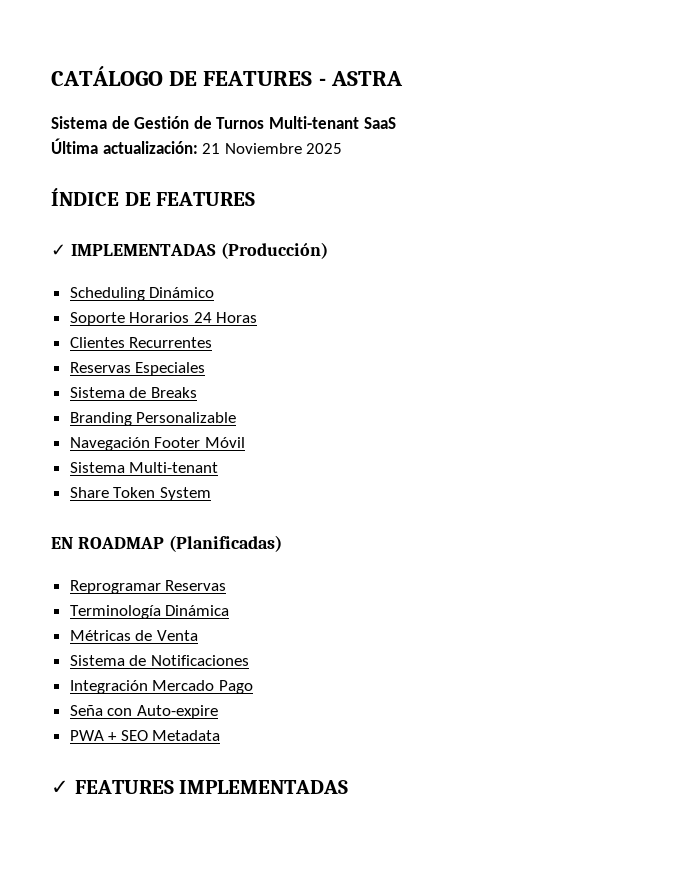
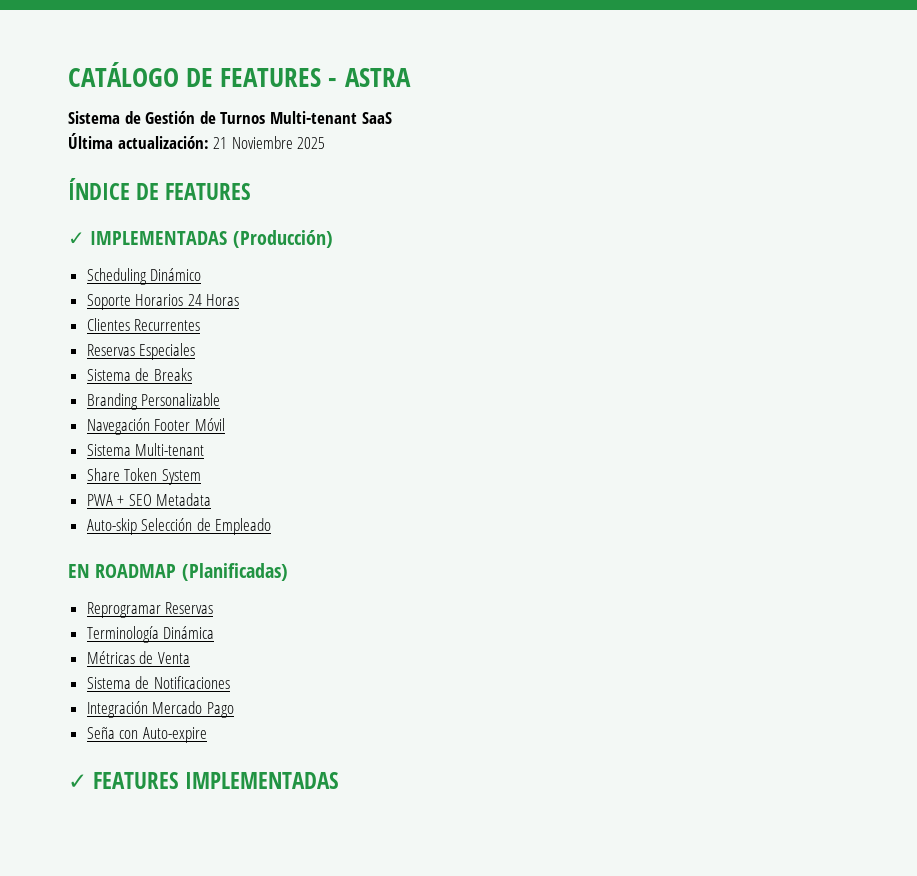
(211, 494) none -> [86,493,212,506] [86,518,272,535] // PWA + SEO Metadata // Auto-skip Selección de Empleado
[69,730,221,741] // PWA + SEO Metadata -> (207, 735) none

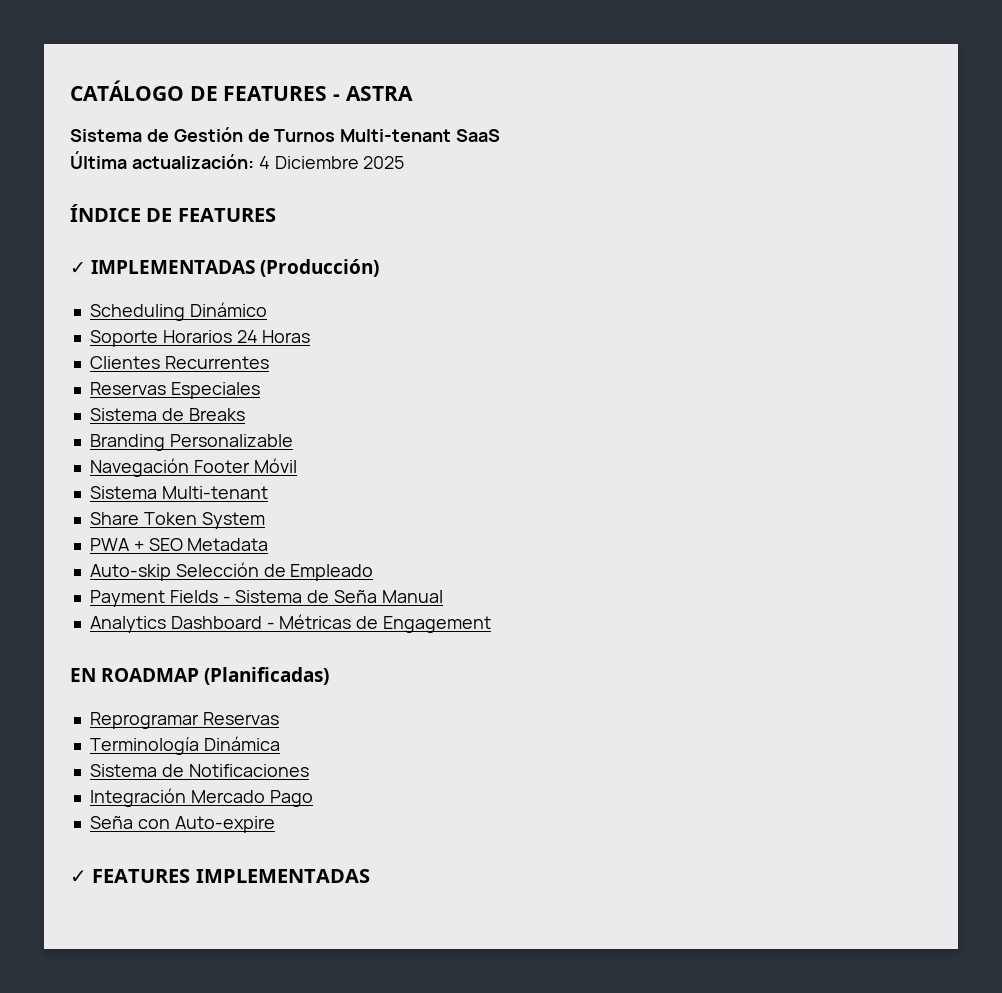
[213,136,293,149] 21 Noviembre -> [258,156,359,169] 4 Diciembre
(272, 526) none -> [89,590,443,607] [89,614,492,633] // Payment Fields - Sistema de Seña Manual // Analytics Dashboard - Métricas de Engagement
[86,651,190,664] // Métricas de Venta -> (280, 743) none

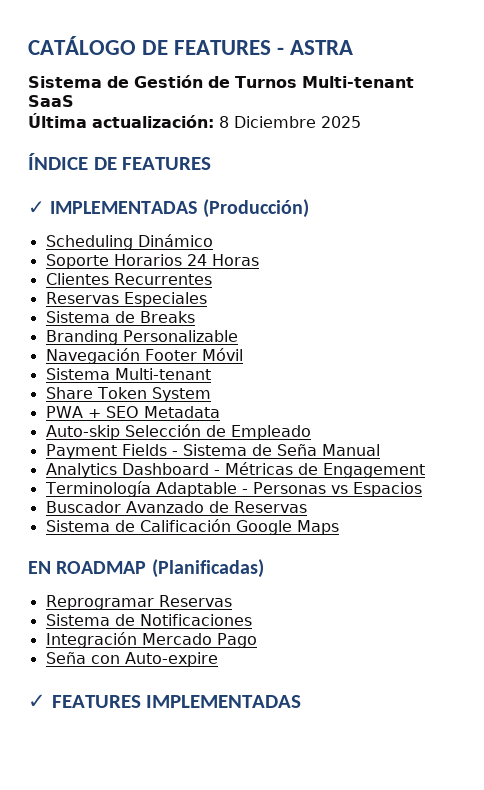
[258,156,270,169] 4 -> [219,116,229,128] 8
(492, 624) none -> [44,481,422,497] [45,501,307,513] [45,519,339,535] // Terminología Adaptable - Personas vs Espacios // Buscador Avanzado de Reservas // Sistema de Calificación Google Maps
[89,736,280,755] // Terminología Dinámica -> (232, 601) none

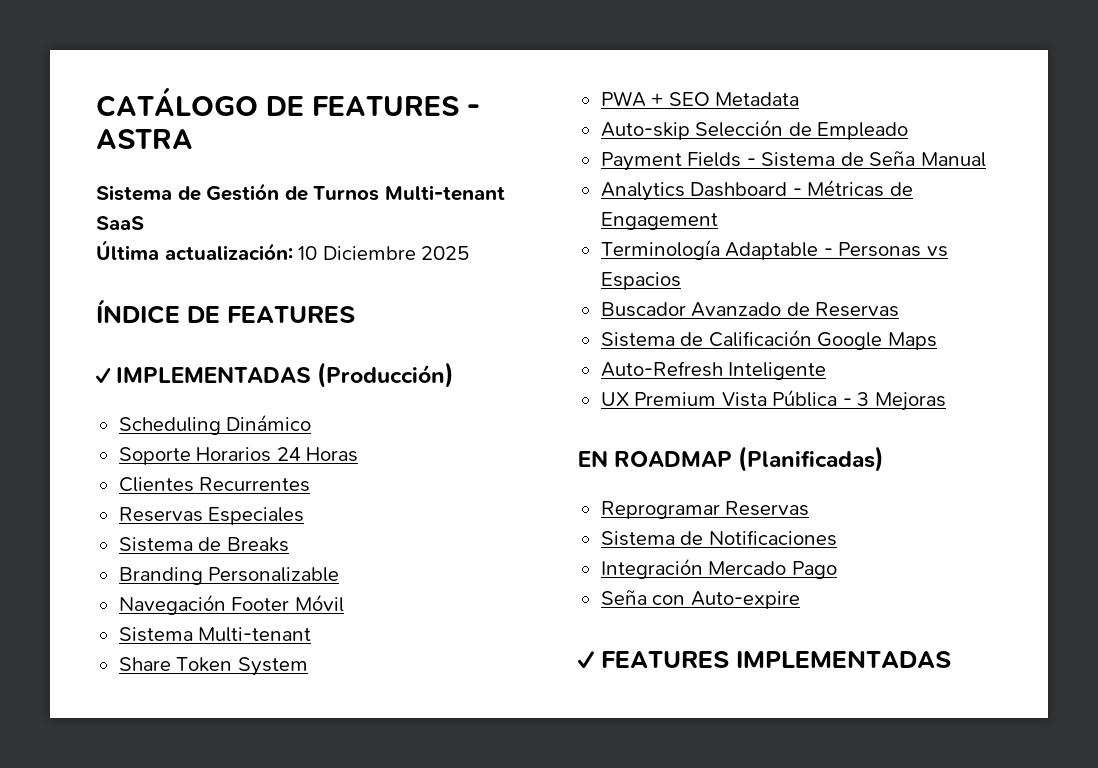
[219,116,229,128] 8 -> [298,246,318,260] 10
(339, 527) none -> [600,361,827,380] [600,389,946,411] // Auto-Refresh Inteligente // UX Premium Vista Pública - 3 Mejoras

